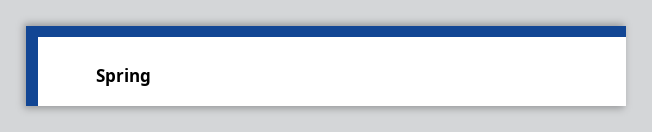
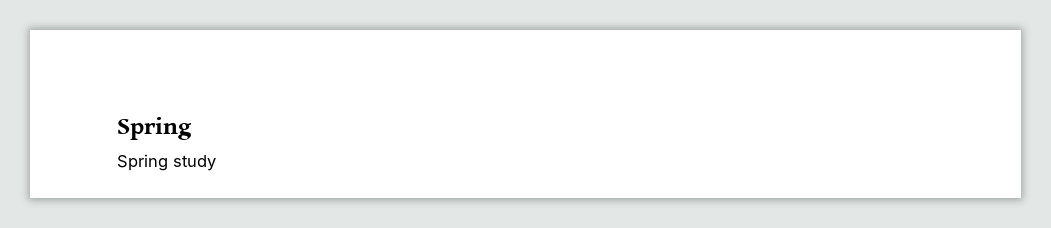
[96,68,151,86] Spring -> [117,117,192,140] [117,154,216,171] Spring // Spring study

